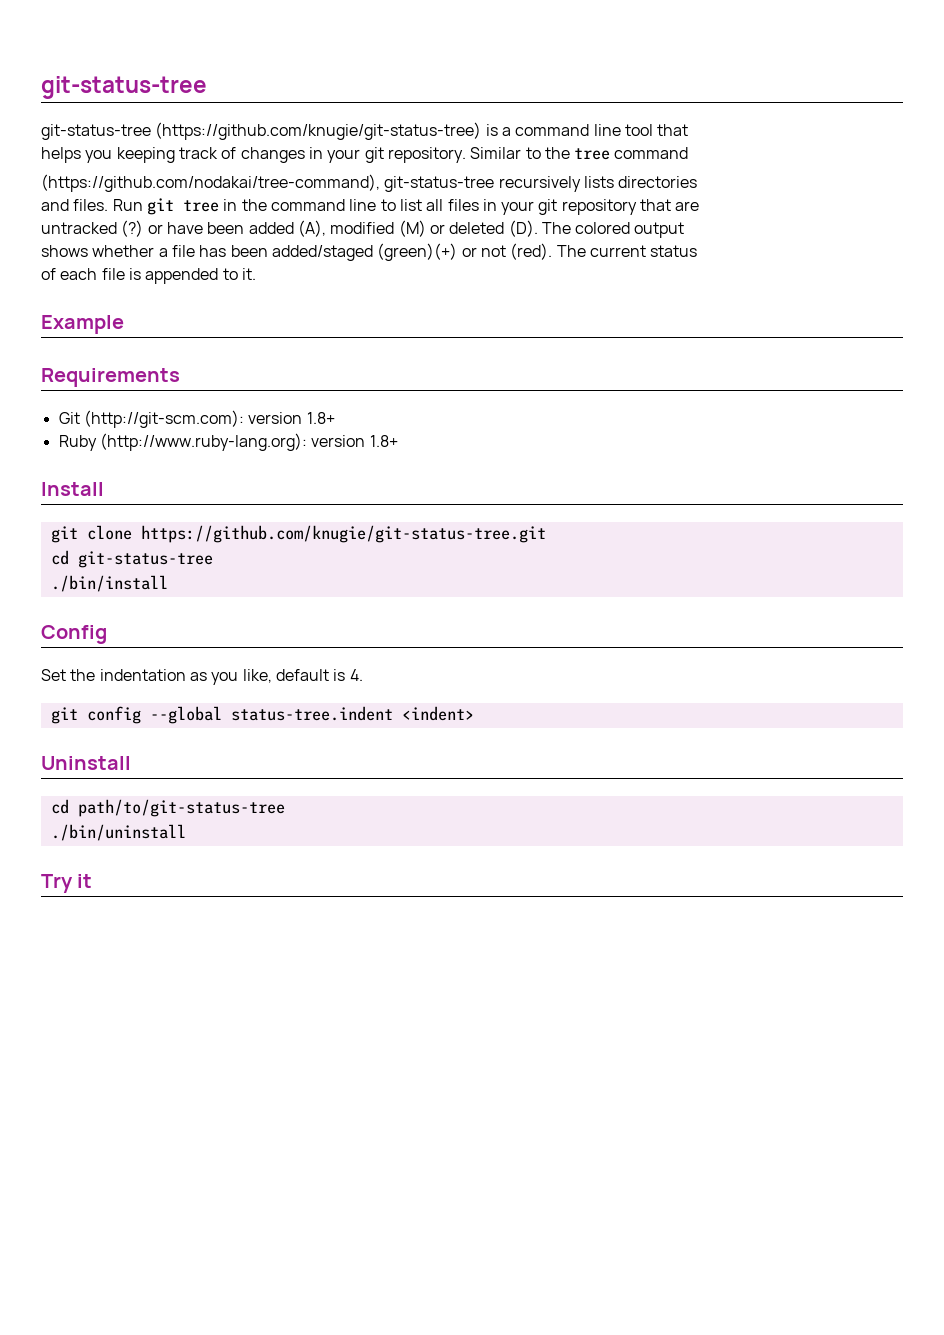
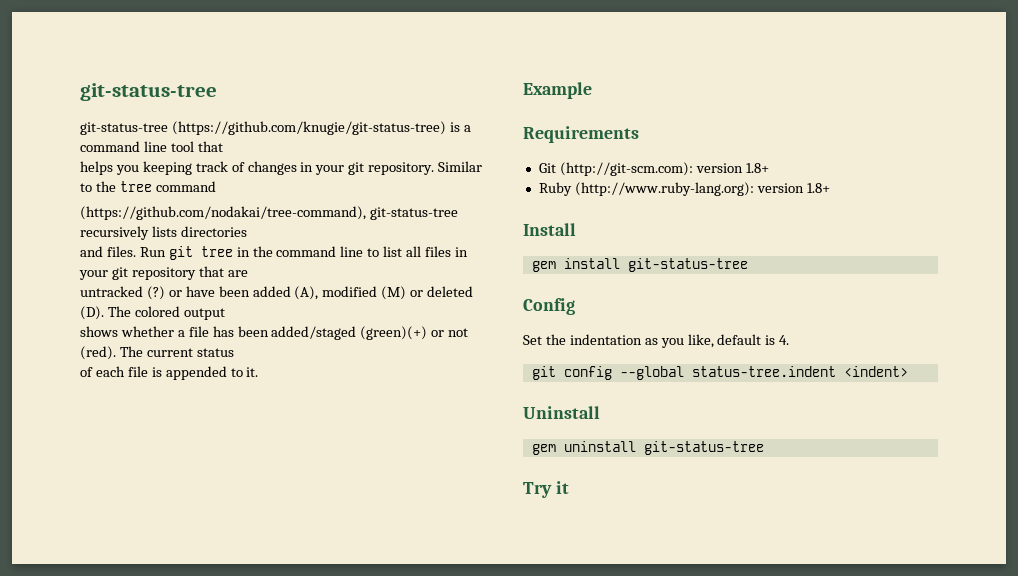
[50,525,546,543] [50,550,213,568] [50,575,168,592] git clone https://github.com/knugie/git-status-tree.git // cd git-status-tree // ./bin/install -> [531,258,748,272] gem install git-status-tree
[50,799,285,817] [50,824,186,841] cd path/to/git-status-tree // ./bin/uninstall -> [531,441,764,455] gem uninstall git-status-tree

